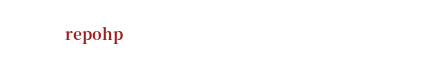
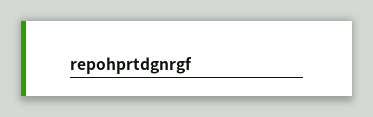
[65,26,123,44] repohp -> [70,57,192,74] repohprtdgnrgf

